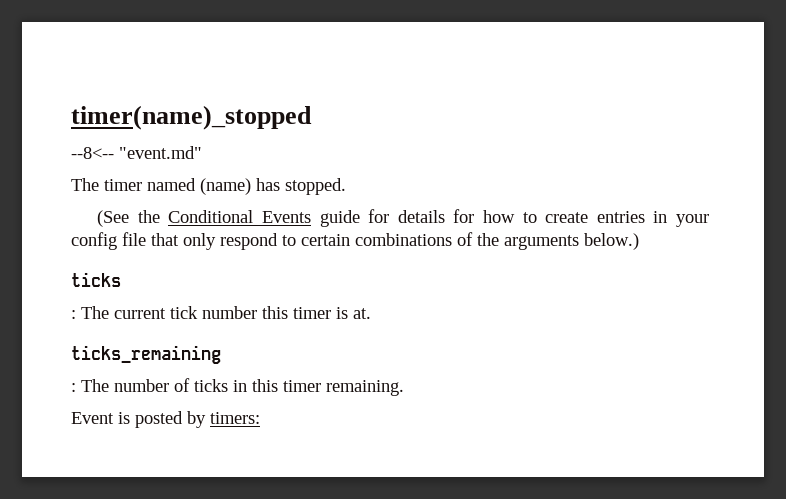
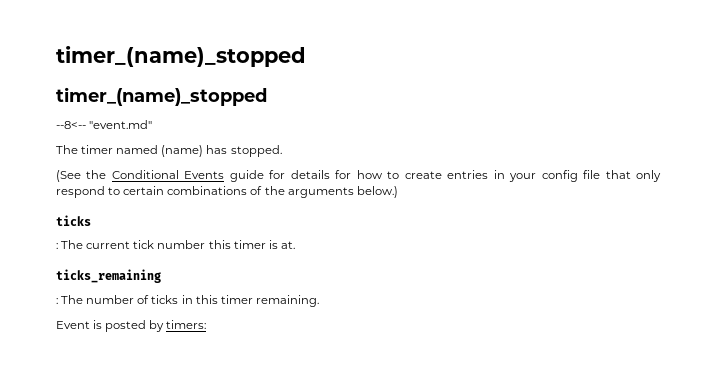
[71,105,312,130] timer(name)_stopped -> [56,46,306,67] [56,87,267,106] timer_(name)_stopped // timer_(name)_stopped

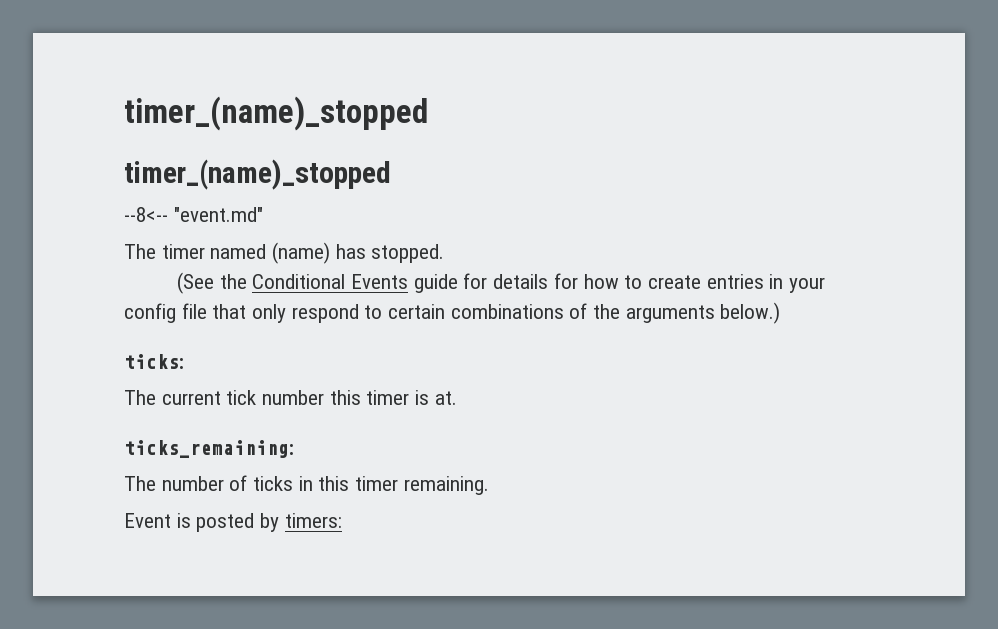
[56,215,91,226] [56,243,58,249] ticks // : -> [124,354,184,369] ticks: //
[56,269,161,283] [56,298,58,304] ticks_remaining // : -> [124,440,294,458] ticks_remaining: //

